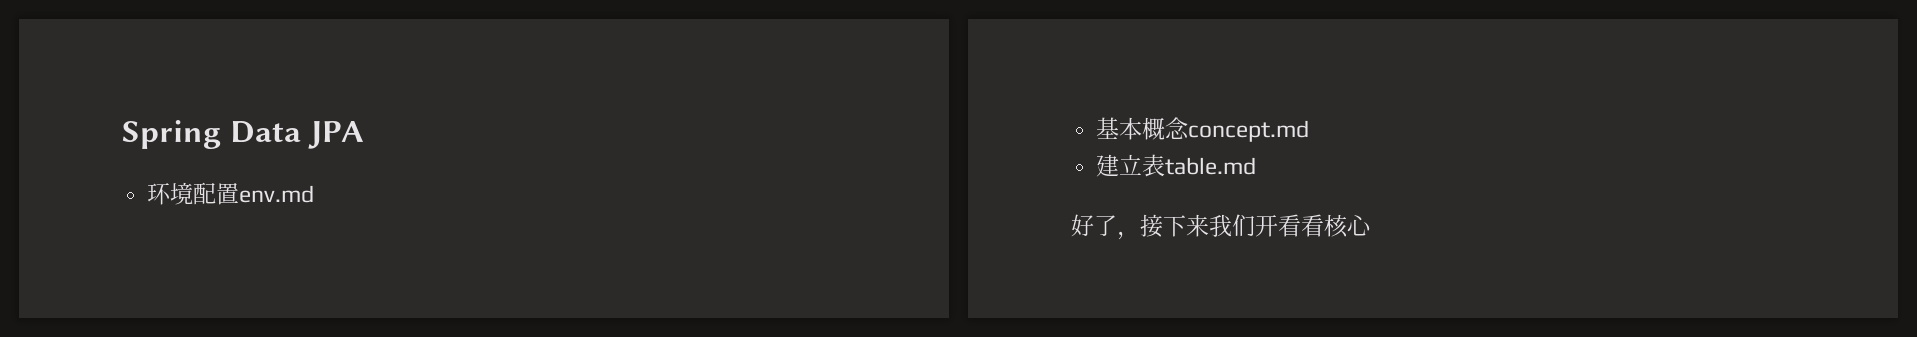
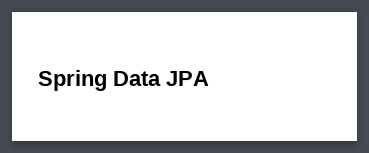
[147,182,315,205] [1096,117,1310,142] [1096,154,1257,177] [1071,214,1372,240] // 环境配置env.md // 基本概念concept.md // 建立表table.md // 好了，接下来我们开看看核心 -> (209, 78) none

